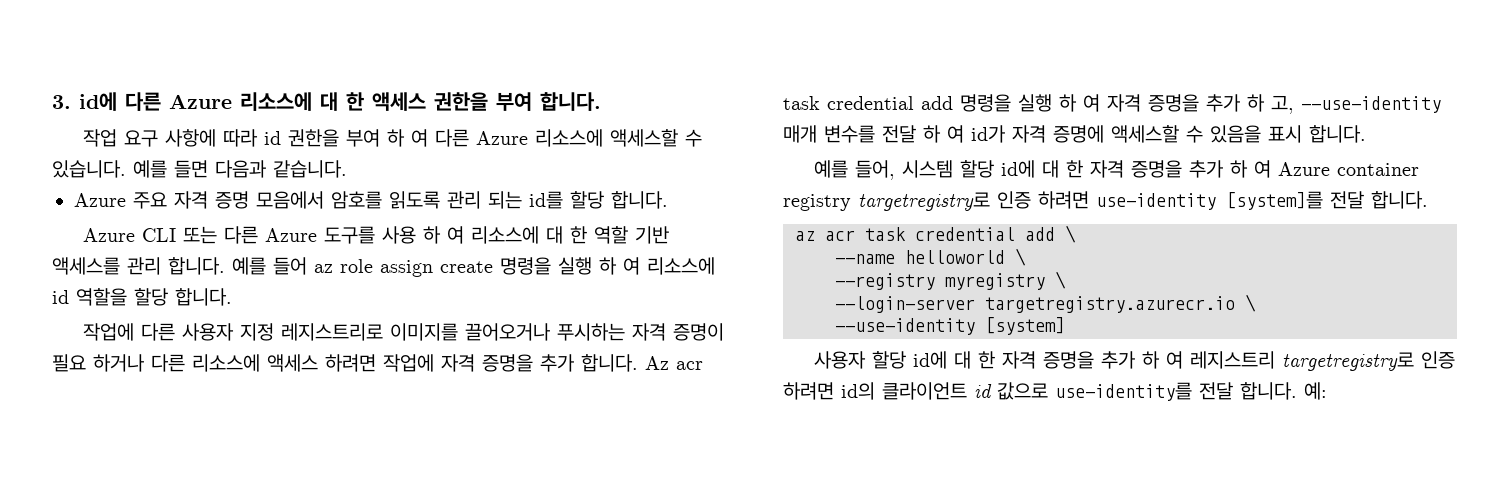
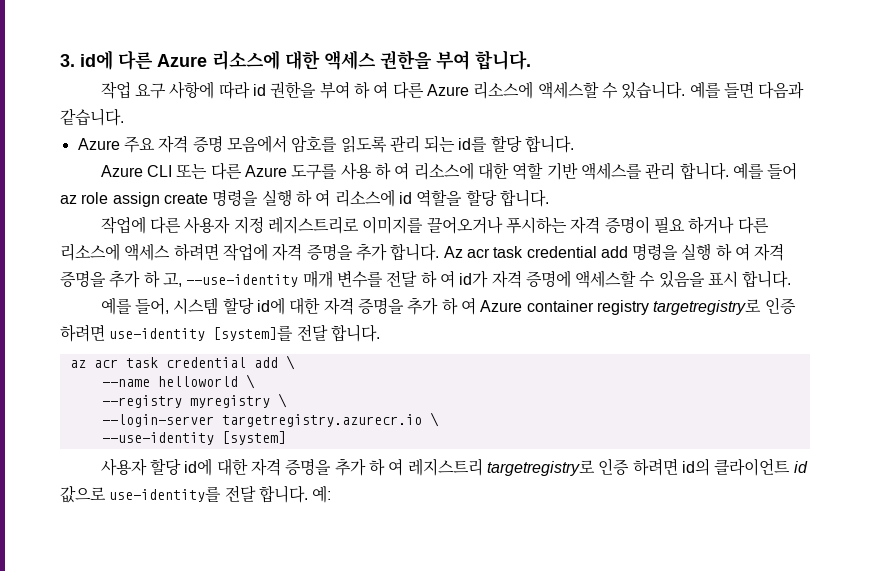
[320,92,364,111] 대 한 -> [285,50,320,70] 대한
[546,226,588,244] 대 한 -> [478,162,510,180] 대한
[1042,160,1084,178] 대 한 -> [289,297,321,315] 대한
[954,351,996,369] 대 한 -> [216,458,248,476] 대한

